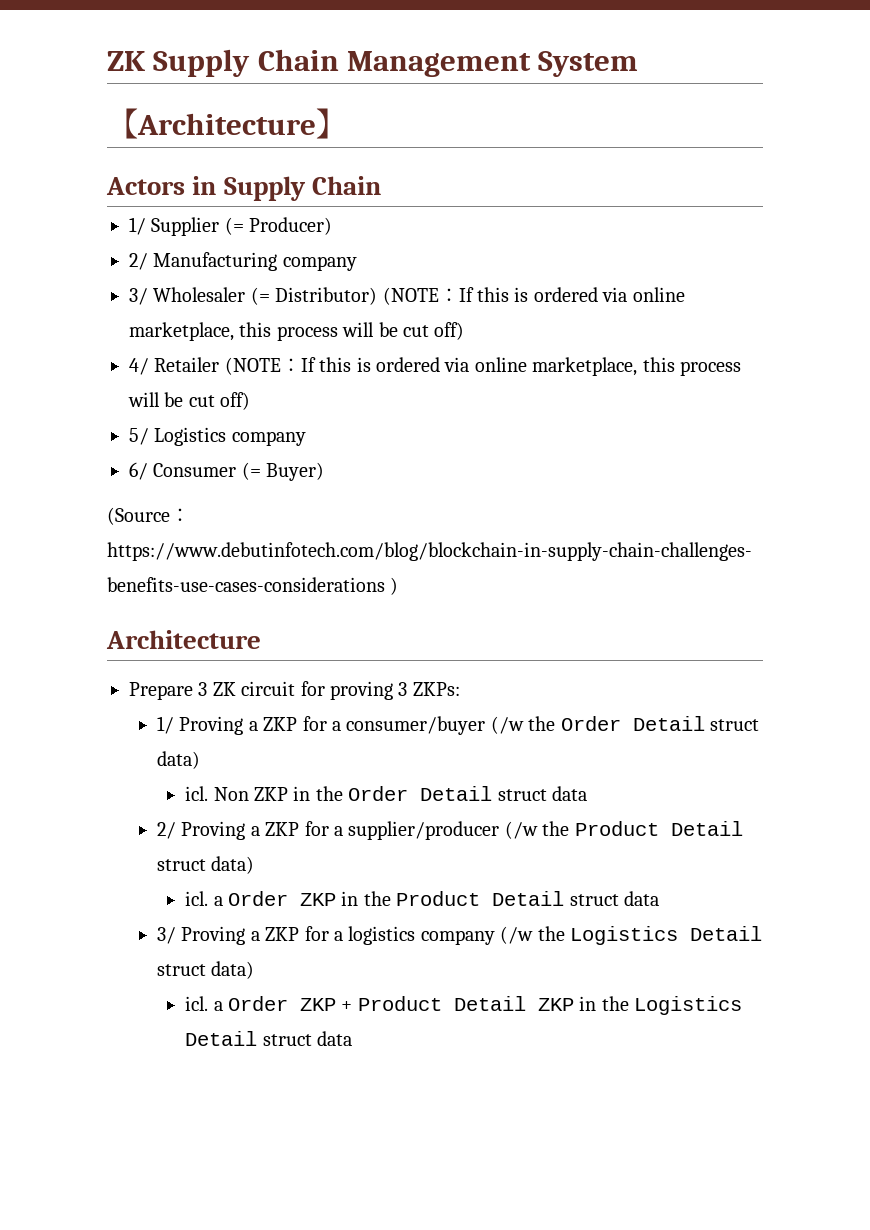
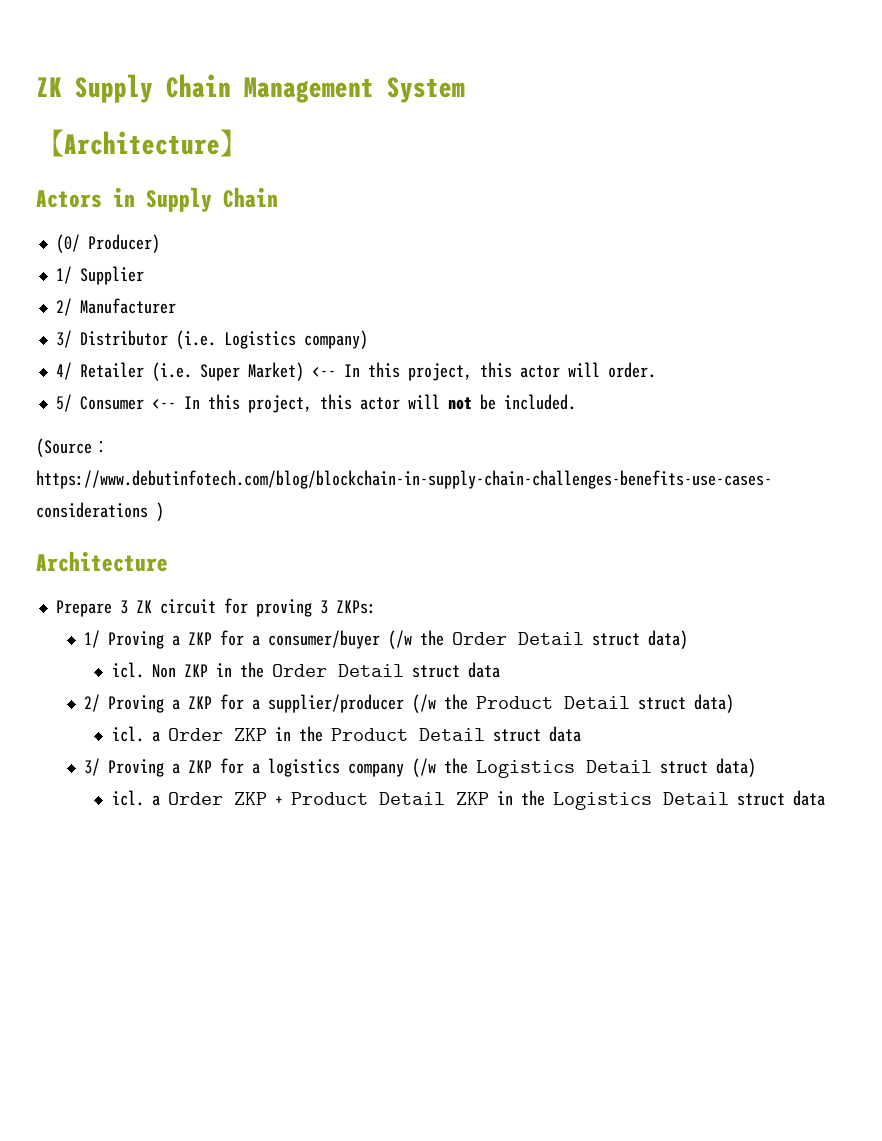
(381, 185) none -> [55,234,160,253] // (0/ Producer)
[224,217,333,235] [129,252,357,271] [129,287,685,305] [129,322,465,341] [129,357,741,376] [128,392,251,410] [129,427,306,446] [129,462,325,481] (= Producer) // 2/ Manufacturing company // 3/ Wholesaler (= Distributor) (NOTE：If this is ordered via online marketplace, this process will be cut off) // 4/ Retailer (NOTE：If this is ordered via online marketplace, this process will be cut off) // 5/ Logistics company // 6/ Consumer (= Buyer) -> [55,298,176,316] [55,330,368,349] [55,362,656,381] [55,394,576,413] // 2/ Manufacturer // 3/ Distributor (i.e. Logistics company) // 4/ Retailer (i.e. Super Market) <-- In this project, this actor will order. // 5/ Consumer <-- In this project, this actor will not be included.

